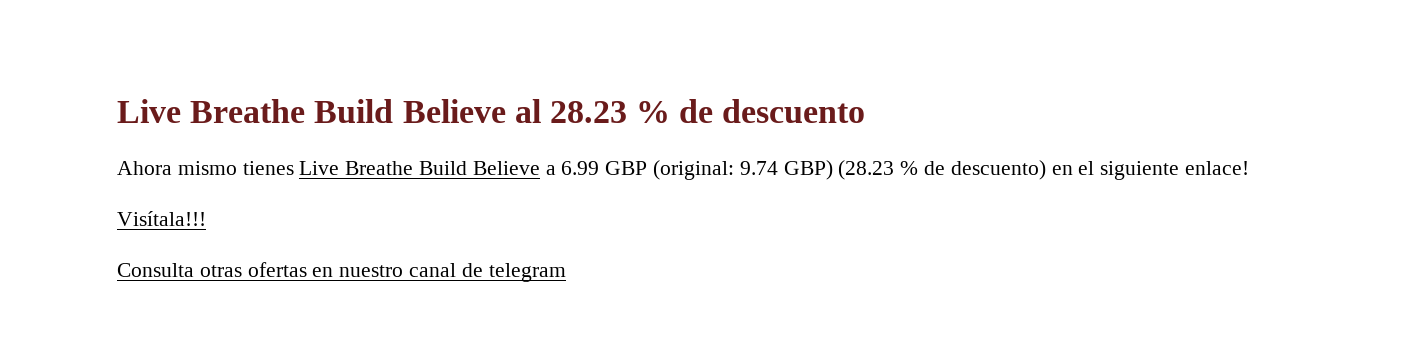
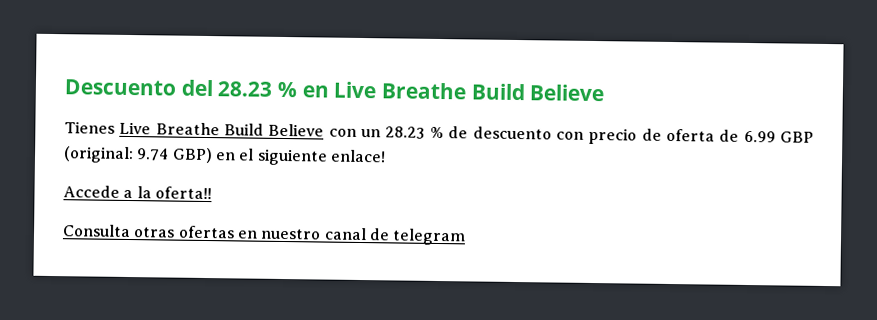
[117,99,866,123] [117,161,556,175] Live Breathe Build Believe al 28.23 % de descuento // Ahora mismo tienes Live Breathe Build Believe a -> [64,79,605,102] [64,121,740,145] Descuento del 28.23 % en Live Breathe Build Believe // Tienes Live Breathe Build Believe con un 28.23 % de descuento con precio de oferta de
[838,160,1046,180] (28.23 % de descuento) -> (213, 155) none
[117,211,206,226] Visítala!!! -> [63,185,212,200] Accede a la oferta!!

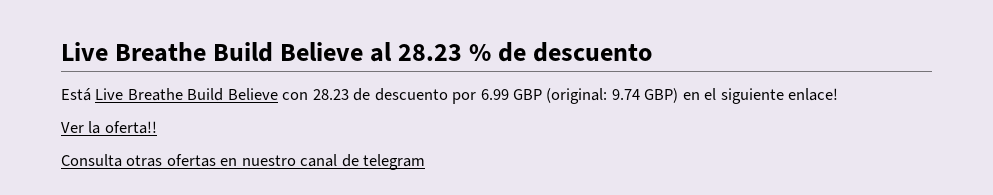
[64,79,605,102] [64,121,115,134] Descuento del 28.23 % en Live Breathe Build Believe // Tienes -> [61,42,653,62] [61,88,91,101] Live Breathe Build Believe al 28.23 % de descuento // Está
[361,126,740,145] un 28.23 % de descuento con precio de oferta de -> [312,88,477,104] 28.23 de descuento por
[63,185,134,199] Accede a -> [61,122,84,133] Ver

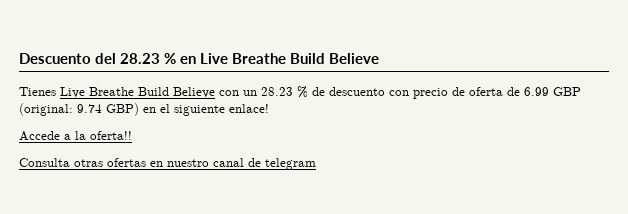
[61,42,653,62] [61,88,91,101] Live Breathe Build Believe al 28.23 % de descuento // Está -> [19,53,380,64] [19,87,56,96] Descuento del 28.23 % en Live Breathe Build Believe // Tienes
[312,88,477,104] 28.23 de descuento por -> [243,86,520,99] un 28.23 % de descuento con precio de oferta de
[61,122,84,133] Ver -> [19,131,71,141] Accede a

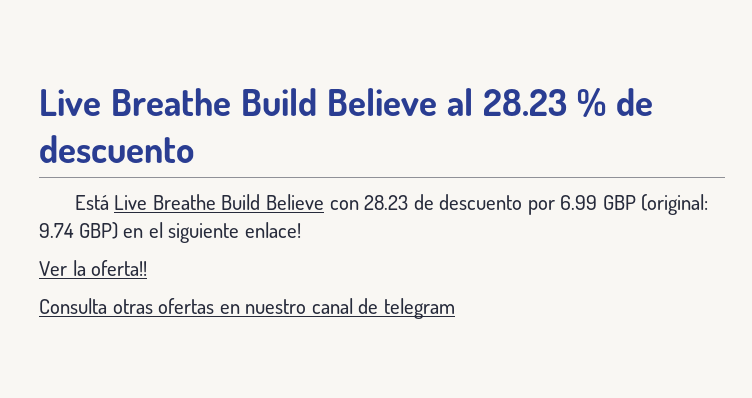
[19,53,380,64] [19,87,56,96] Descuento del 28.23 % en Live Breathe Build Believe // Tienes -> [39,88,653,117] [39,135,194,163] [74,195,109,210] Live Breathe Build Believe al 28.23 % de descuento // Está
[243,86,520,99] un 28.23 % de descuento con precio de oferta de -> [364,194,555,215] 28.23 de descuento por
[19,131,71,141] Accede a -> [39,261,67,276] Ver

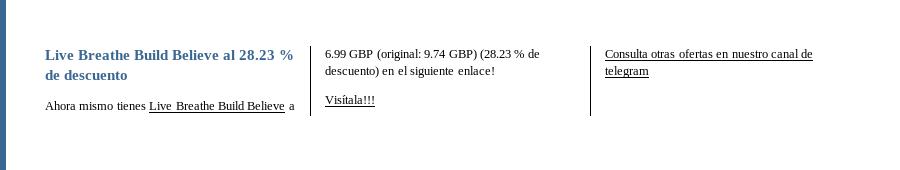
[74,194,555,215] Está Live Breathe Build Believe con 28.23 de descuento por -> [45,101,295,110] Ahora mismo tienes Live Breathe Build Believe a
(118, 230) none -> [479,49,540,61] [325,66,379,78] (28.23 % de descuento)
[39,260,148,276] Ver la oferta!! -> [325,95,375,104] Visítala!!!

